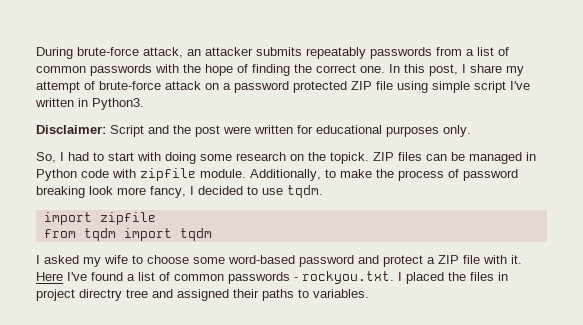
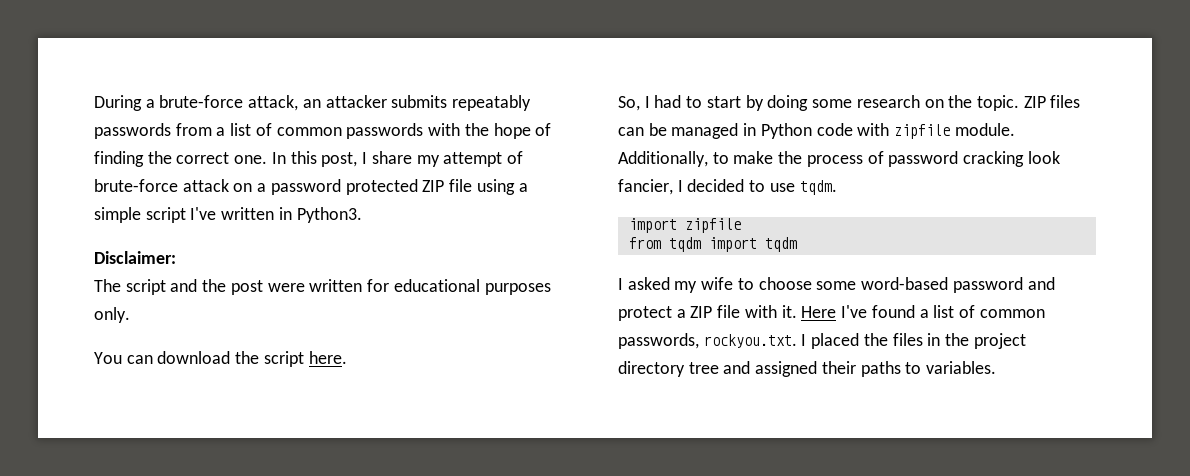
(73, 53) none -> [145,99,155,108] a
(428, 87) none -> [518,183,528,192] a
[110,125,144,137] Script -> [94,279,166,295] // The script
(471, 131) none -> [94,351,347,367] // You can download the script here.
[137,152,161,161] with -> [745,95,764,111] by
[330,152,369,164] topick. -> [976,95,1019,111] topic.
[36,186,186,198] breaking look more fancy, -> [963,151,1060,167] [618,179,673,195] cracking look fancier,
[228,272,298,284] passwords - -> [618,333,699,349] passwords,
[36,289,122,301] project directry -> [945,333,1026,349] [618,361,685,377] the project directory

